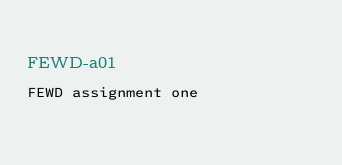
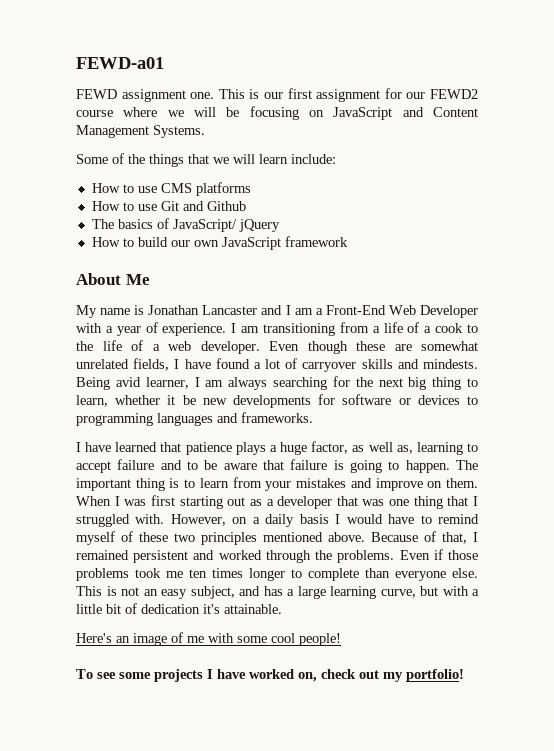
[171,90,198,98] one -> [190,88,478,102] [76,106,478,120] [76,125,205,138] [76,153,336,167] [91,182,251,196] [91,201,246,211] [91,218,280,232] [91,236,348,250] [76,273,150,285] [76,305,478,318] [76,322,478,336] [76,340,478,354] [76,358,479,372] [76,376,478,390] [76,394,478,408] [76,412,313,426] [76,441,478,455] [76,459,478,473] [76,477,479,491] [76,495,479,509] [76,514,479,527] [76,531,478,545] [76,549,479,563] [76,568,478,581] [76,586,479,599] [76,603,282,614] [76,632,341,646] [76,669,464,682] one. This is our first assignment for our FEWD2 course where we will be focusing on JavaScript and Content Management Systems. // Some of the things that we will learn include: // How to use CMS platforms // How to use Git and Github // The basics of JavaScript/ jQuery // How to build our own JavaScript framework // About Me // My name is Jonathan Lancaster and I am a Front-End Web Developer with a year of experience. I am transitioning from a life of a cook to the life of a web developer. Even though these are somewhat unrelated fields, I have found a lot of carryover skills and mindests. Being avid learner, I am always searching for the next big thing to learn, whether it be new developments for software or devices to programming languages and frameworks. // I have learned that patience plays a huge factor, as well as, learning to accept failure and to be aware that failure is going to happen. The important thing is to learn from your mistakes and improve on them. When I was first starting out as a developer that was one thing that I struggled with. However, on a daily basis I would have to remind myself of these two principles mentioned above. Because of that, I remained persistent and worked through the problems. Even if those problems took me ten times longer to complete than everyone else. This is not an easy subject, and has a large learning curve, but with a little bit of dedication it's attainable. // Here's an image of me with some cool people! // To see some projects I have worked on, check out my portfolio!

